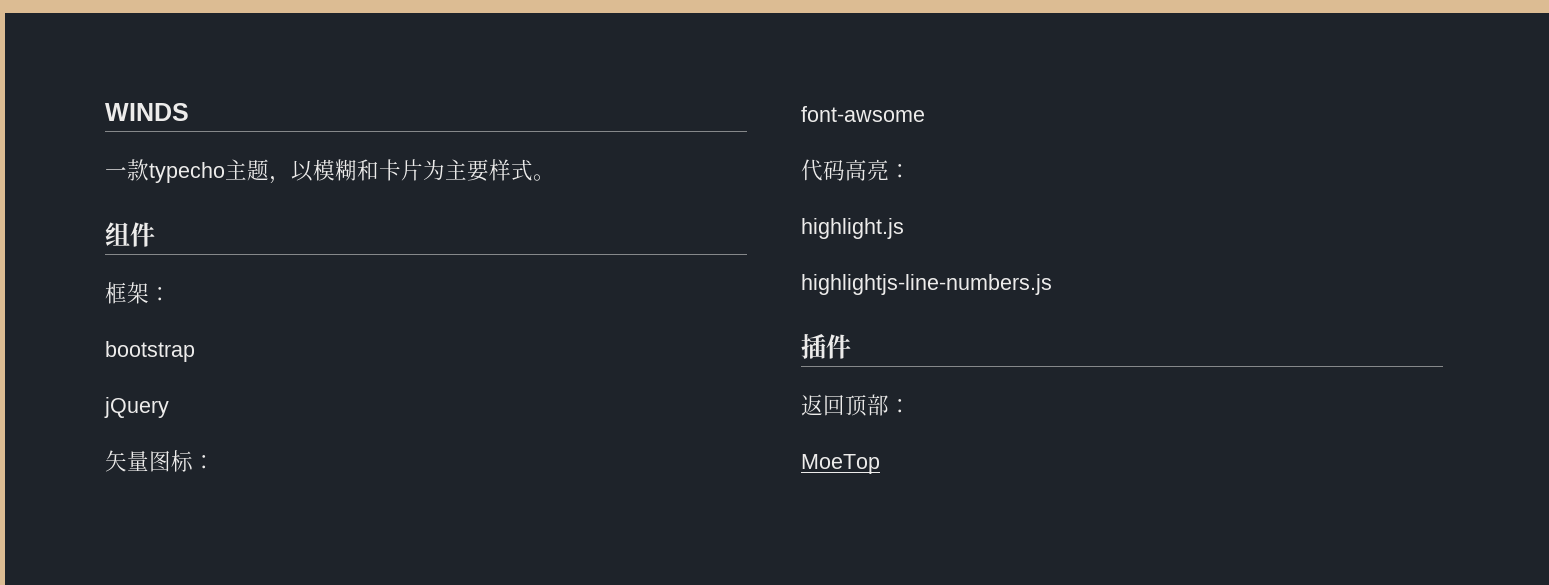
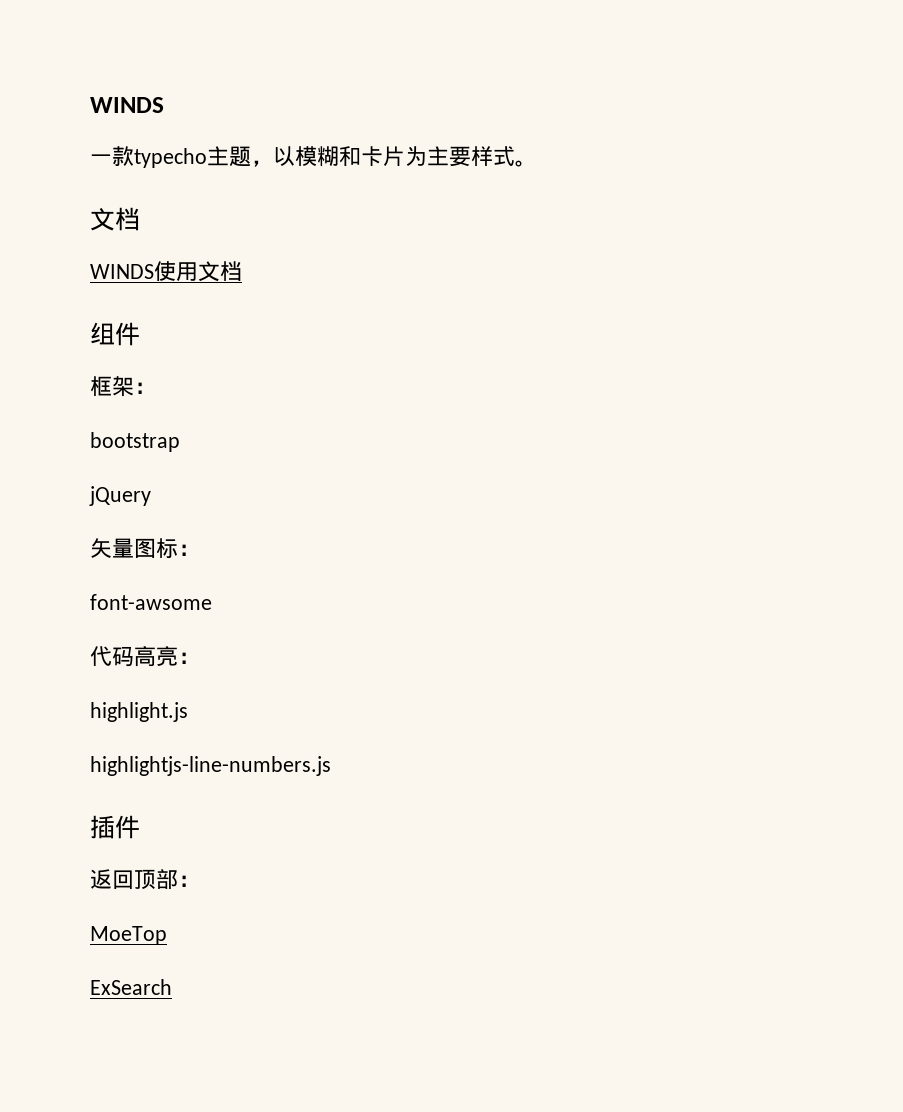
(555, 177) none -> [90,207,140,231] [90,261,242,282] // 文档 // WINDS使用文档
(880, 464) none -> [90,979,172,995] // ExSearch

